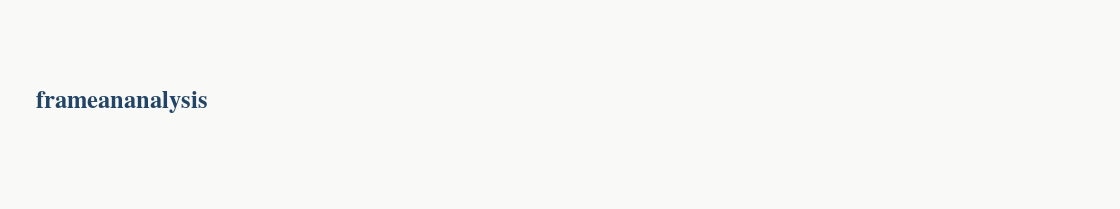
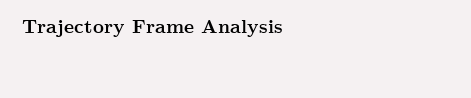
[36,91,208,113] frameananalysis -> [22,20,283,37] Trajectory Frame Analysis

